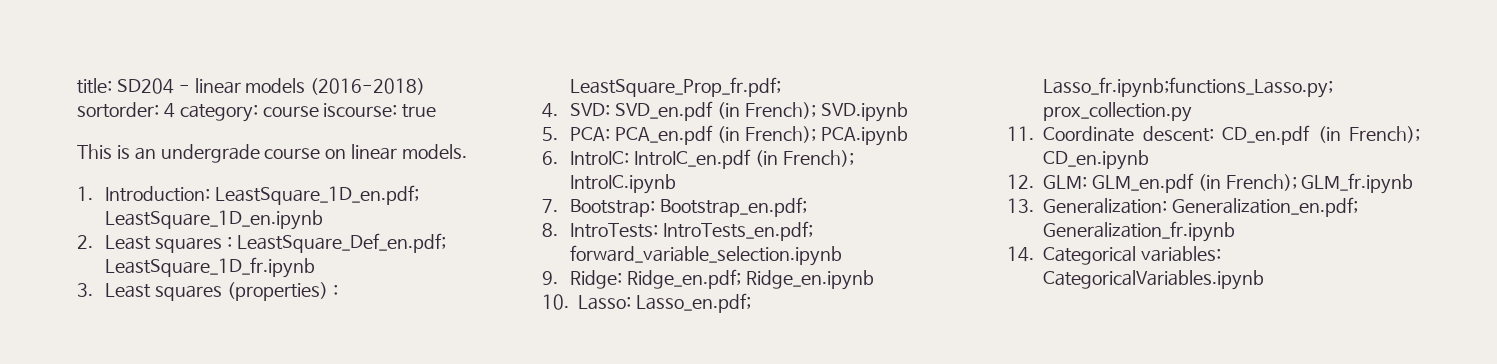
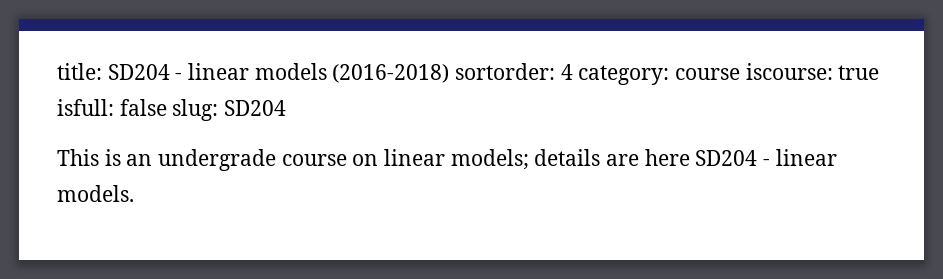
(437, 111) none -> [57,99,287,121] isfull: false slug: SD204
[402,144,468,159] [77,185,420,205] [105,210,324,230] [77,233,446,253] [105,257,316,278] [77,282,338,301] [570,77,782,97] [542,101,908,122] [542,125,908,146] [542,149,854,169] [570,174,677,194] [542,197,808,217] [542,221,814,241] [570,245,843,266] [542,269,874,290] [542,293,751,313] [1043,77,1333,98] [1043,102,1192,122] [1007,125,1420,145] [1043,150,1149,170] [1007,173,1414,194] [1007,197,1358,217] [1043,221,1235,242] [1007,246,1221,265] [1043,270,1264,290] models. // 1. Introduction: LeastSquare_1D_en.pdf; LeastSquare_1D_en.ipynb // 2. Least squares : LeastSquare_Def_en.pdf; LeastSquare_1D_fr.ipynb // 3. Least squares (properties) : LeastSquare_Prop_fr.pdf; // 4. SVD: SVD_en.pdf (in French); SVD.ipynb // 5. PCA: PCA_en.pdf (in French); PCA.ipynb // 6. IntroIC: IntroIC_en.pdf (in French); IntroIC.ipynb // 7. Bootstrap: Bootstrap_en.pdf; // 8. IntroTests: IntroTests_en.pdf; forward_variable_selection.ipynb // 9. Ridge: Ridge_en.pdf; Ridge_en.ipynb // 10. Lasso: Lasso_en.pdf; Lasso_fr.ipynb;functions_Lasso.py; prox_collection.py // 11. Coordinate descent: CD_en.pdf (in French); CD_en.ipynb // 12. GLM: GLM_en.pdf (in French); GLM_fr.ipynb // 13. Generalization: Generalization_en.pdf; Generalization_fr.ipynb // 14. Categorical variables: CategoricalVariables.ipynb -> [450,149,837,170] [57,185,134,202] models; details are here SD204 - linear models.

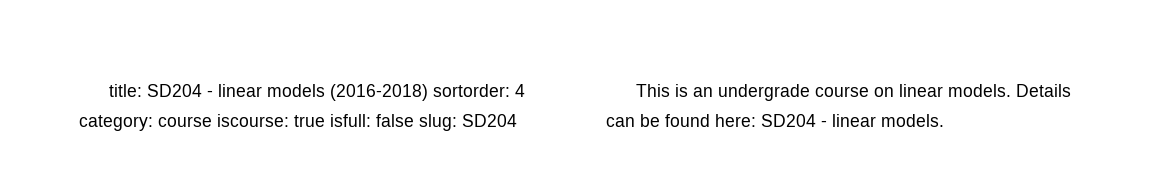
[450,149,690,170] models; details are here -> [947,84,1071,97] [606,114,756,127] models. Details can be found here:

